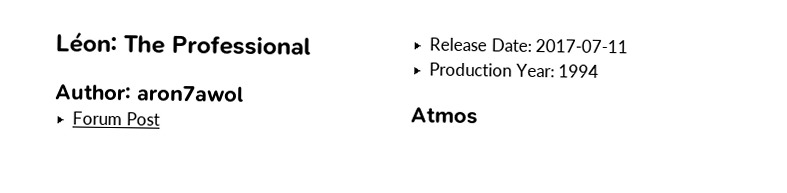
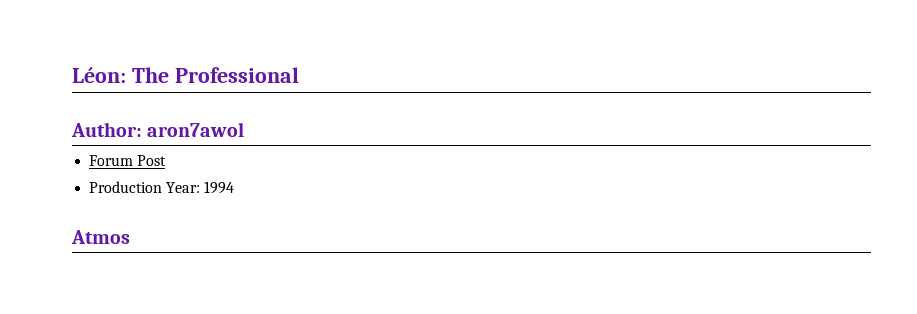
[429,37,629,54] // Release Date: 2017-07-11 -> (167, 160) none

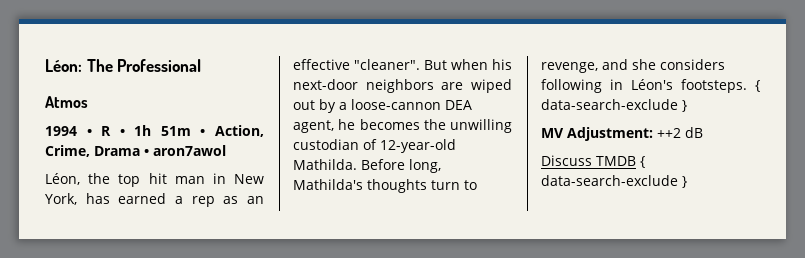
[71,122,245,137] [89,155,167,166] [89,181,235,194] [71,230,130,244] Author: aron7awol // Forum Post // Production Year: 1994 // Atmos -> [45,96,88,108] [45,125,264,137] [45,145,226,157] [45,173,264,187] [45,193,264,207] [293,59,512,70] [293,79,512,93] [293,99,472,113] [293,119,512,133] [293,139,456,153] [293,159,441,173] [293,179,477,193] [541,59,725,73] [541,79,760,93] [541,99,687,112] [541,127,703,141] [541,155,645,168] [541,175,687,188] Atmos // 1994 • R • 1h 51m • Action, Crime, Drama • aron7awol // Léon, the top hit man in New York, has earned a rep as an effective "cleaner". But when his next-door neighbors are wiped out by a loose-cannon DEA agent, he becomes the unwilling custodian of 12-year-old Mathilda. Before long, Mathilda's thoughts turn to revenge, and she considers following in Léon's footsteps. { data-search-exclude } // MV Adjustment: ++2 dB // Discuss TMDB { data-search-exclude }

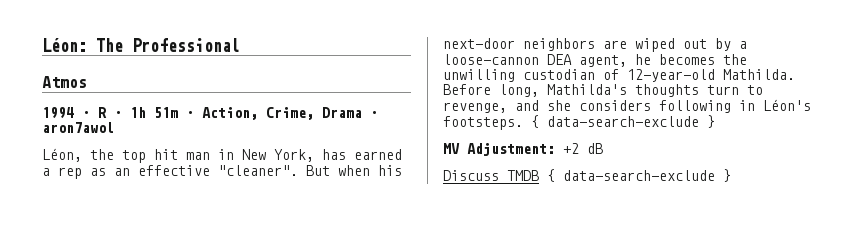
[657,128,681,138] ++2 -> [563,143,579,154] +2

